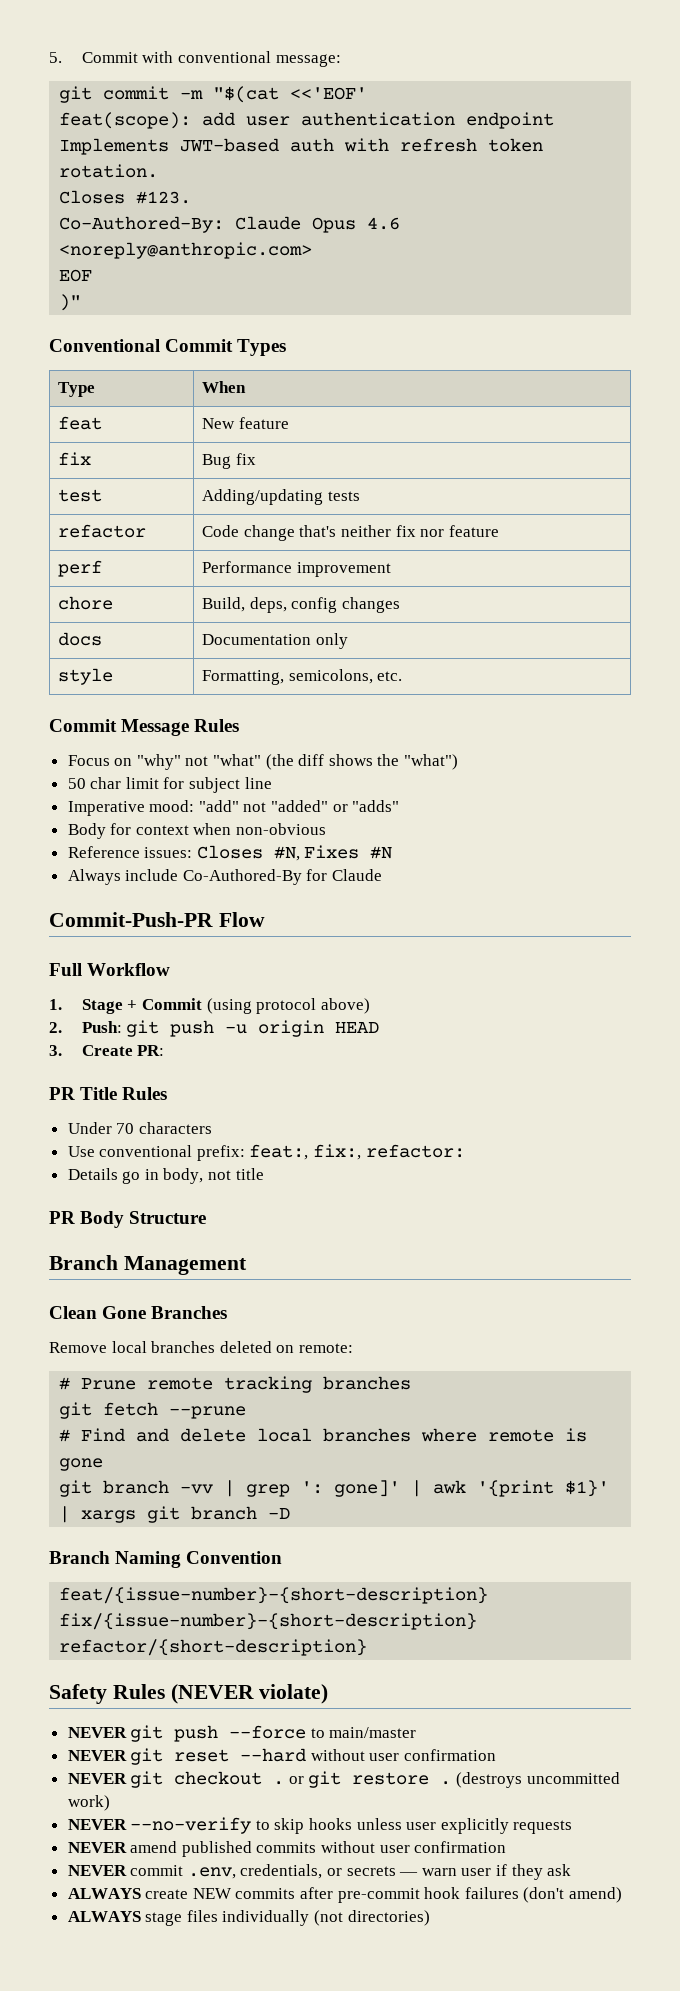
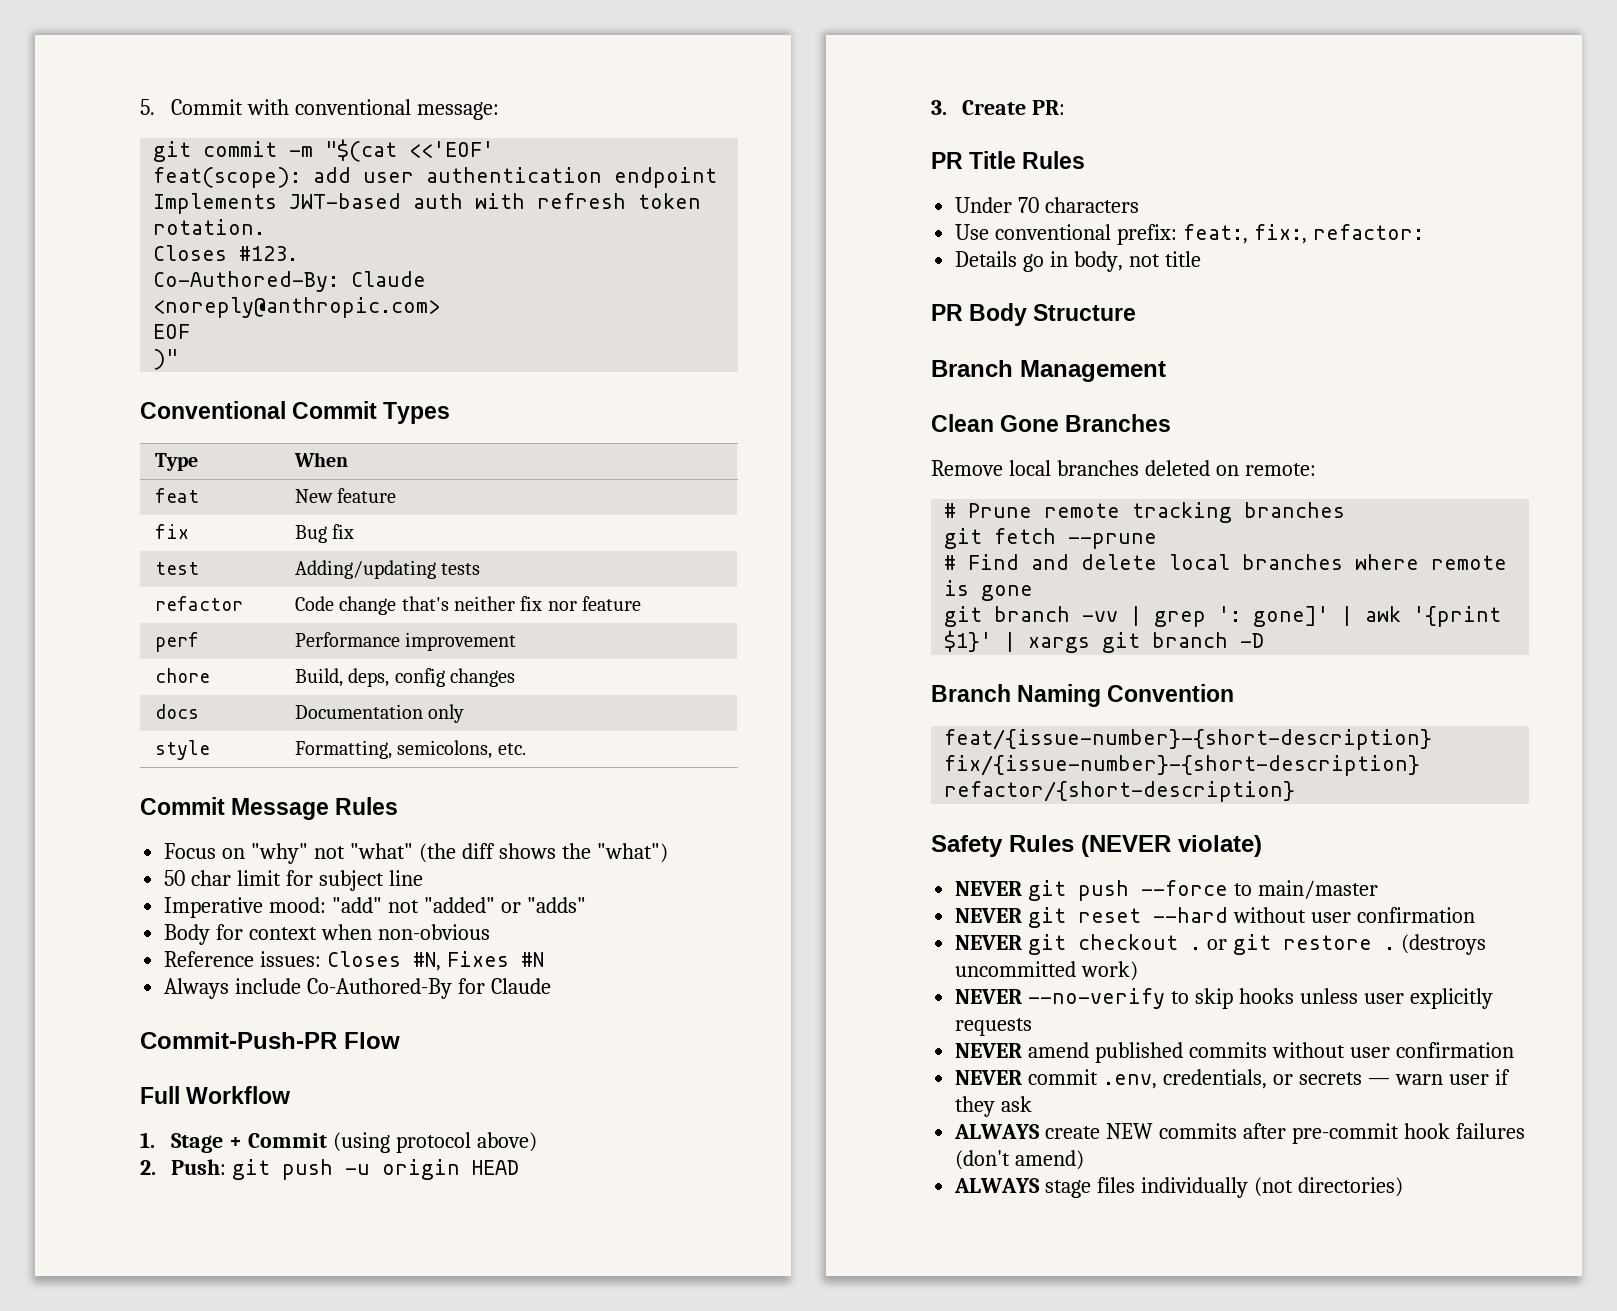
[312,217,401,233] Opus 4.6 -> (427, 279) none

